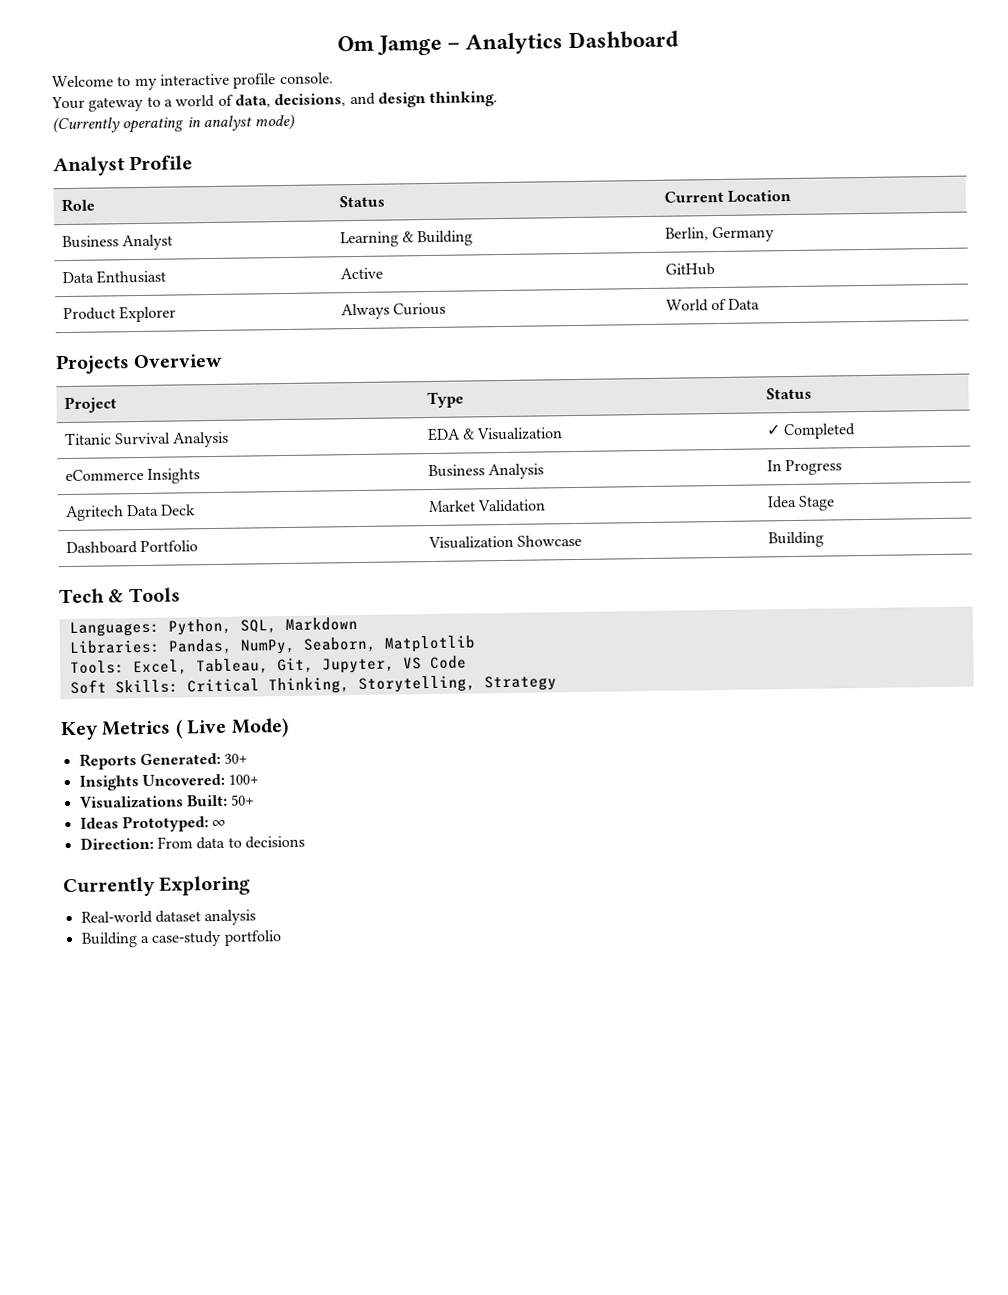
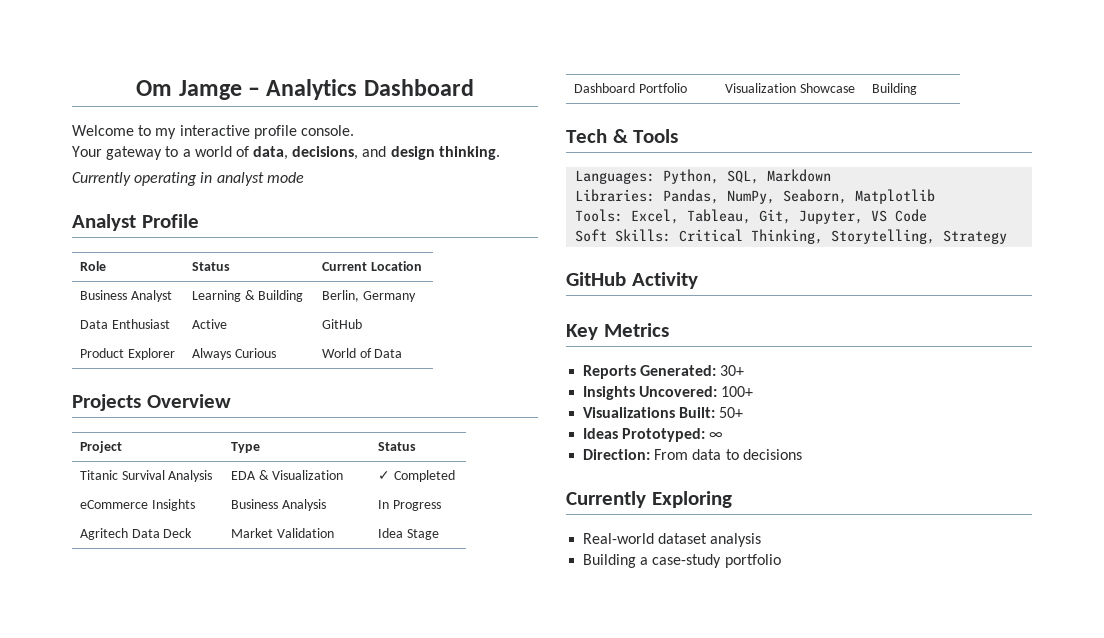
[52,116,120,134] (Currently -> [72,172,131,186] Currently
[254,113,296,131] mode) -> [266,172,304,183] mode
(557, 683) none -> [566,272,698,289] // GitHub Activity
[174,717,289,739] ( Live Mode) -> (669, 330) none

